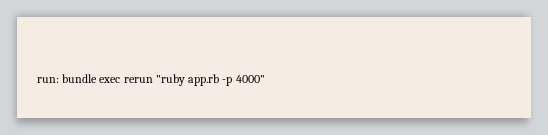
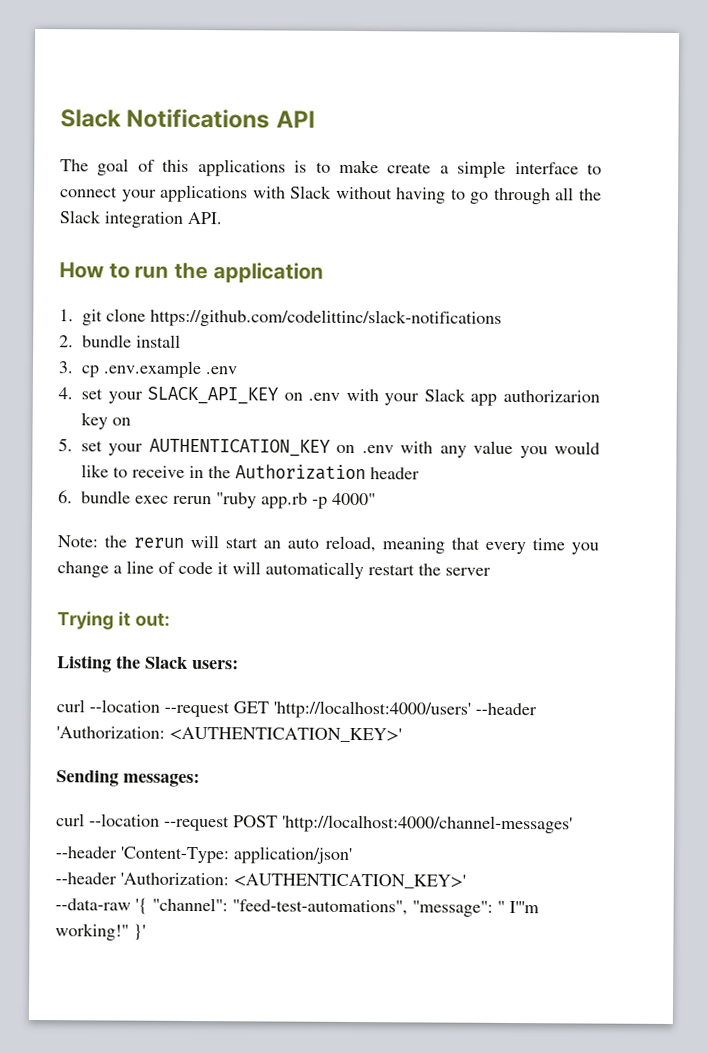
[37,77,59,83] run: -> [60,108,315,129] [60,158,603,178] [60,184,602,205] [59,210,222,228] [59,262,324,284] [59,308,502,328] [59,334,181,348] [58,360,238,379] [58,386,600,406] [81,412,131,430] [58,438,601,459] [81,464,420,481] [58,490,73,504] Slack Notifications API // The goal of this applications is to make create a simple interface to connect your applications with Slack without having to go through all the Slack integration API. // How to run the application // 1. git clone https://github.com/codelittinc/slack-notifications // 2. bundle install // 3. cp .env.example .env // 4. set your SLACK_API_KEY on .env with your Slack app authorizarion key on // 5. set your AUTHENTICATION_KEY on .env with any value you would like to receive in the Authorization header // 6.
(265, 79) none -> [57,534,599,555] [57,560,491,580] [57,611,170,630] [57,655,239,673] [56,699,537,719] [56,726,402,743] [56,770,200,788] [56,813,573,834] [55,846,352,864] [55,872,466,889] [55,897,539,917] [55,923,146,941] // Note: the rerun will start an auto reload, meaning that every time you change a line of code it will automatically restart the server // Trying it out: // Listing the Slack users: // curl --location --request GET 'http://localhost:4000/users' --header 'Authorization: <AUTHENTICATION_KEY>' // Sending messages: // curl --location --request POST 'http://localhost:4000/channel-messages' // --header 'Content-Type: application/json' // --header 'Authorization: <AUTHENTICATION_KEY>' // --data-raw '{ "channel": "feed-test-automations", "message": " I'''m working!" }'

